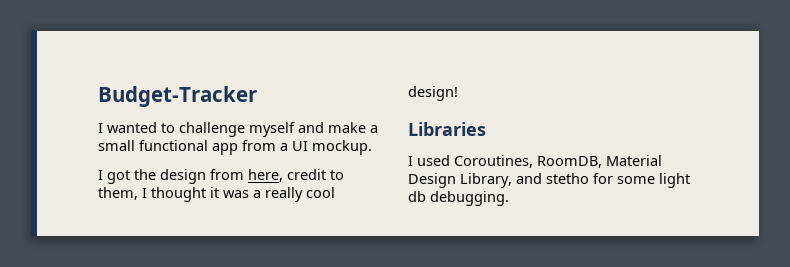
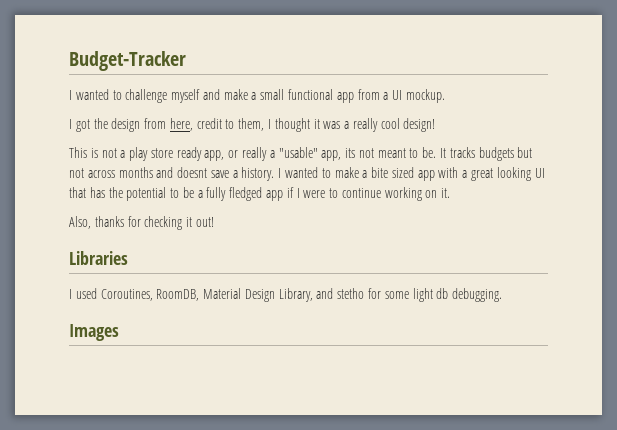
(458, 93) none -> [69,147,533,161] [69,167,545,181] [69,187,451,201] [69,216,214,230] // This is not a play store ready app, or really a "usable" app, its not meant to be. It tracks budgets but not across months and doesnt save a history. I wanted to make a bite sized app with a great looking UI that has the potential to be a fully fledged app if I were to continue working on it. // Also, thanks for checking it out!
(509, 198) none -> [69,324,119,341] // Images

